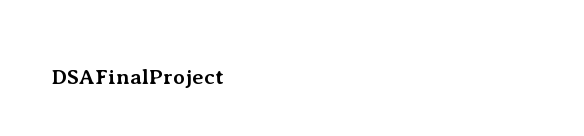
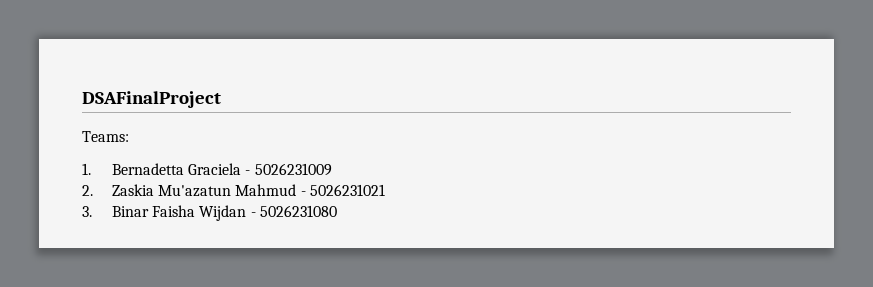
(224, 78) none -> [82,131,129,142] [82,163,332,176] [82,184,386,197] [82,205,338,221] // Teams: // 1. Bernadetta Graciela - 5026231009 // 2. Zaskia Mu'azatun Mahmud - 5026231021 // 3. Binar Faisha Wijdan - 5026231080

